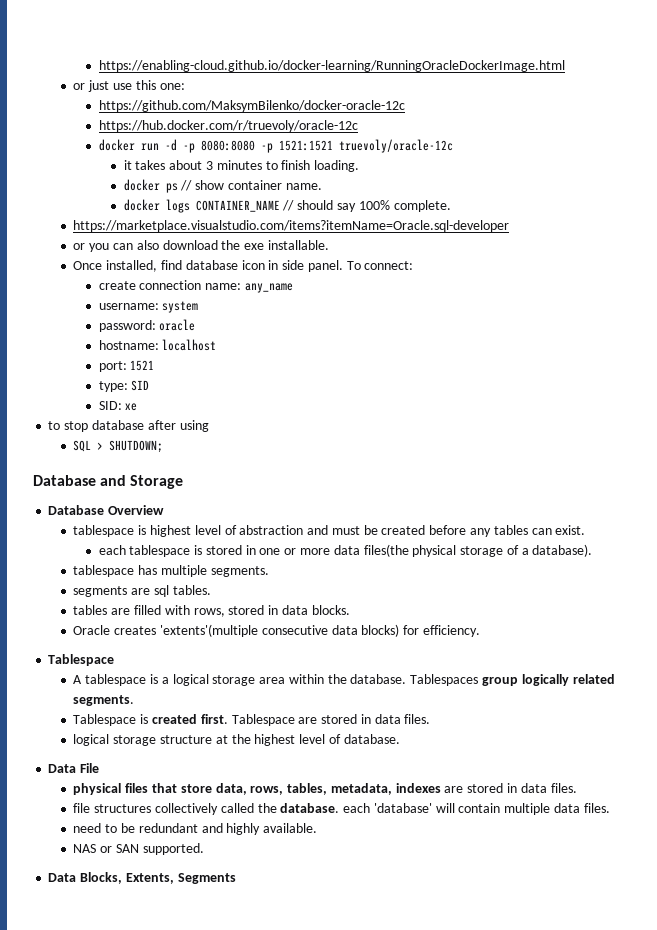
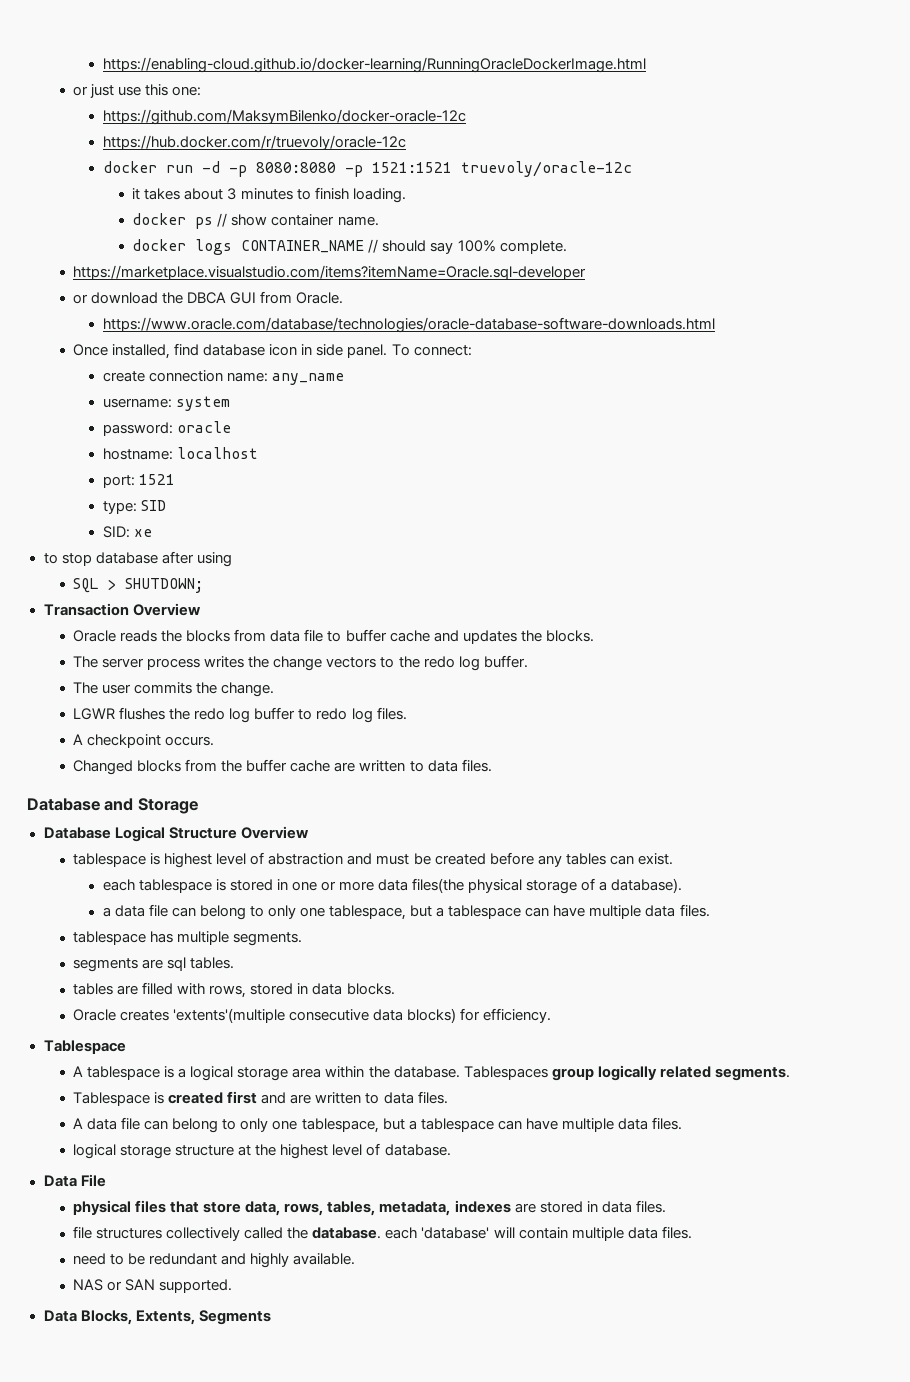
[89,240,329,252] you can also download the exe installable. -> [91,291,344,304] [102,317,715,333] download the DBCA GUI from Oracle. // https://www.oracle.com/database/technologies/oracle-database-software-downloads.html
(164, 446) none -> [43,603,201,616] [73,629,594,644] [73,655,528,671] [73,682,275,697] [73,707,407,723] [73,734,215,748] [73,759,492,775] // Transaction Overview // Oracle reads the blocks from data file to buffer cache and updates the blocks. // The server process writes the change vectors to the redo log buffer. // The user commits the change. // LGWR flushes the redo log buffer to redo log files. // A checkpoint occurs. // Changed blocks from the buffer cache are written to data files.
(105, 510) none -> [114,826,237,842] Logical Structure
(593, 550) none -> [102,904,710,920] // a data file can belong to only one tablespace, but a tablespace can have multiple data files.
[200,714,371,726] first. Tablespace are stored in -> [227,1091,448,1104] [73,1117,614,1133] first and are written to data files. // A data file can belong to only one tablespace, but a tablespace can have multiple

